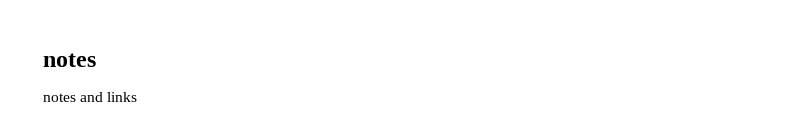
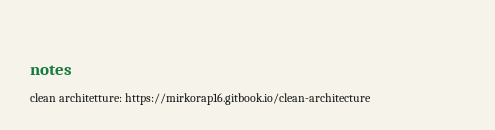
[43,92,138,102] notes and links -> [30,93,372,105] clean architetture: https://mirkorap16.gitbook.io/clean-architecture

